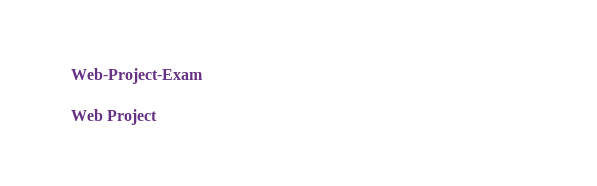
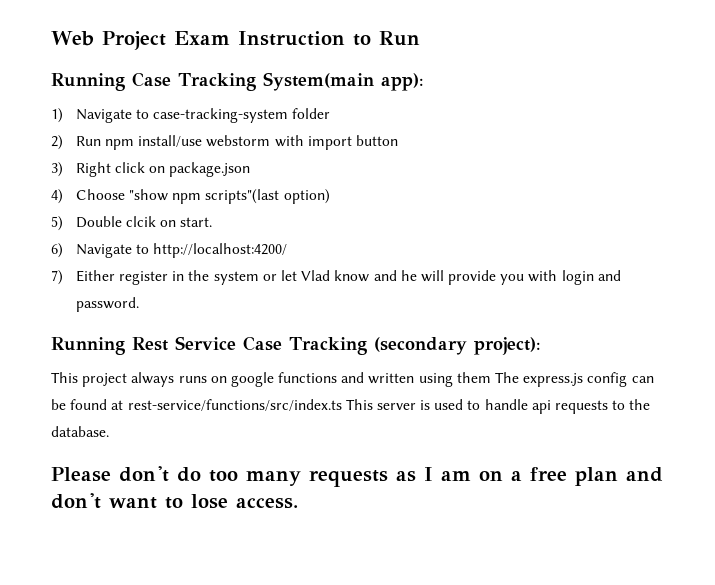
[71,68,203,84] Web-Project-Exam // -> (51, 38) none
(158, 117) none -> [173,31,420,46] [51,72,424,91] [51,108,331,123] [51,135,398,150] [51,162,251,177] [51,189,330,204] [51,216,213,231] [51,243,288,258] [51,270,621,285] [75,297,139,312] [51,336,541,355] [51,372,654,387] [51,399,651,414] [51,426,109,437] [51,466,663,487] [51,493,298,509] Exam Instruction to Run // Running Case Tracking System(main app): // 1) Navigate to case-tracking-system folder // 2) Run npm install/use webstorm with import button // 3) Right click on package.json // 4) Choose "show npm scripts"(last option) // 5) Double clcik on start. // 6) Navigate to http://localhost:4200/ // 7) Either register in the system or let Vlad know and he will provide you with login and password. // Running Rest Service Case Tracking (secondary project): // This project always runs on google functions and written using them The express.js config can be found at rest-service/functions/src/index.ts This server is used to handle api requests to the database. // Please don't do too many requests as I am on a free plan and don't want to lose access.

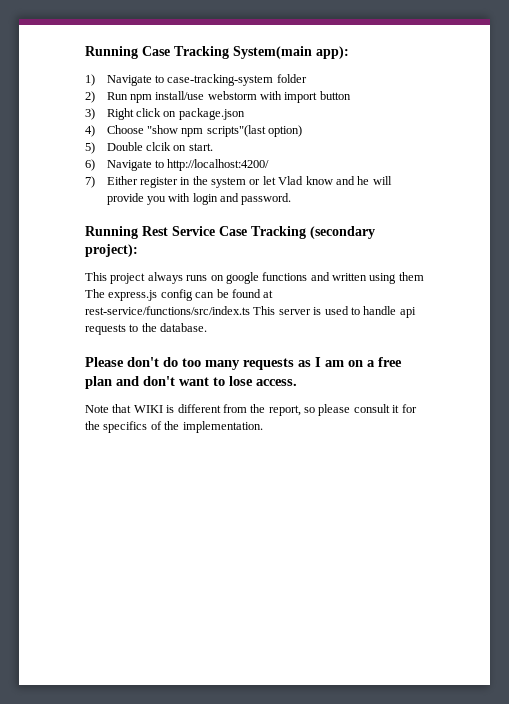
[51,31,420,50] Web Project Exam Instruction to Run // -> (85, 52) none
(298, 503) none -> [85,404,417,416] [85,421,263,433] // Note that WIKI is different from the report, so please consult it for the specifics of the implementation.

